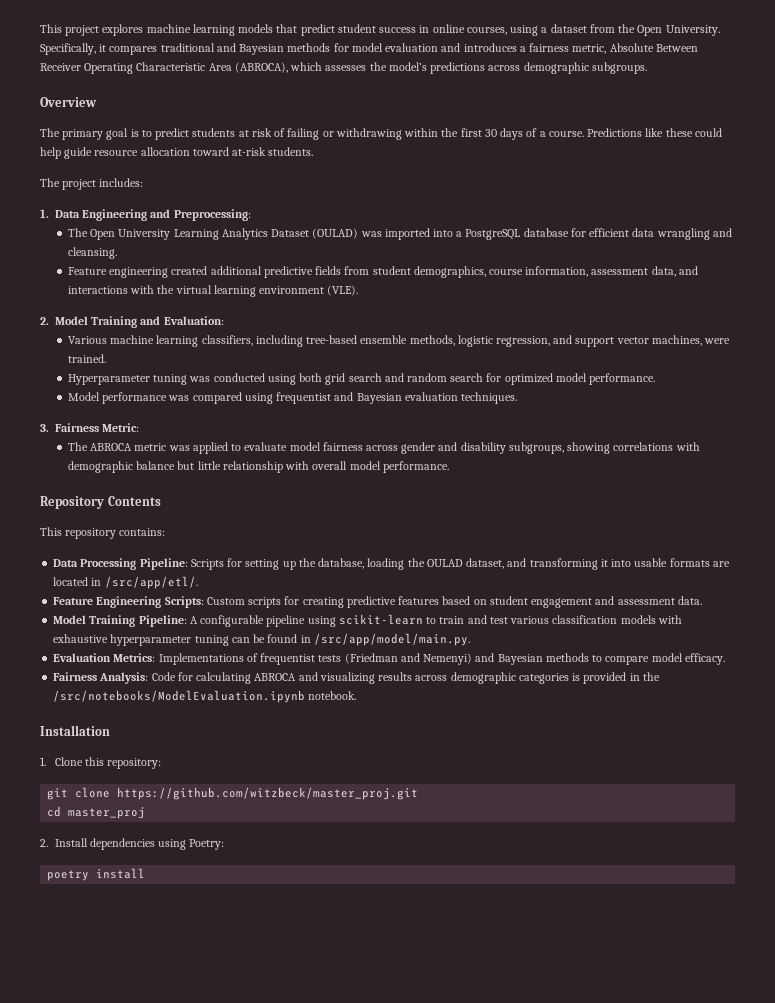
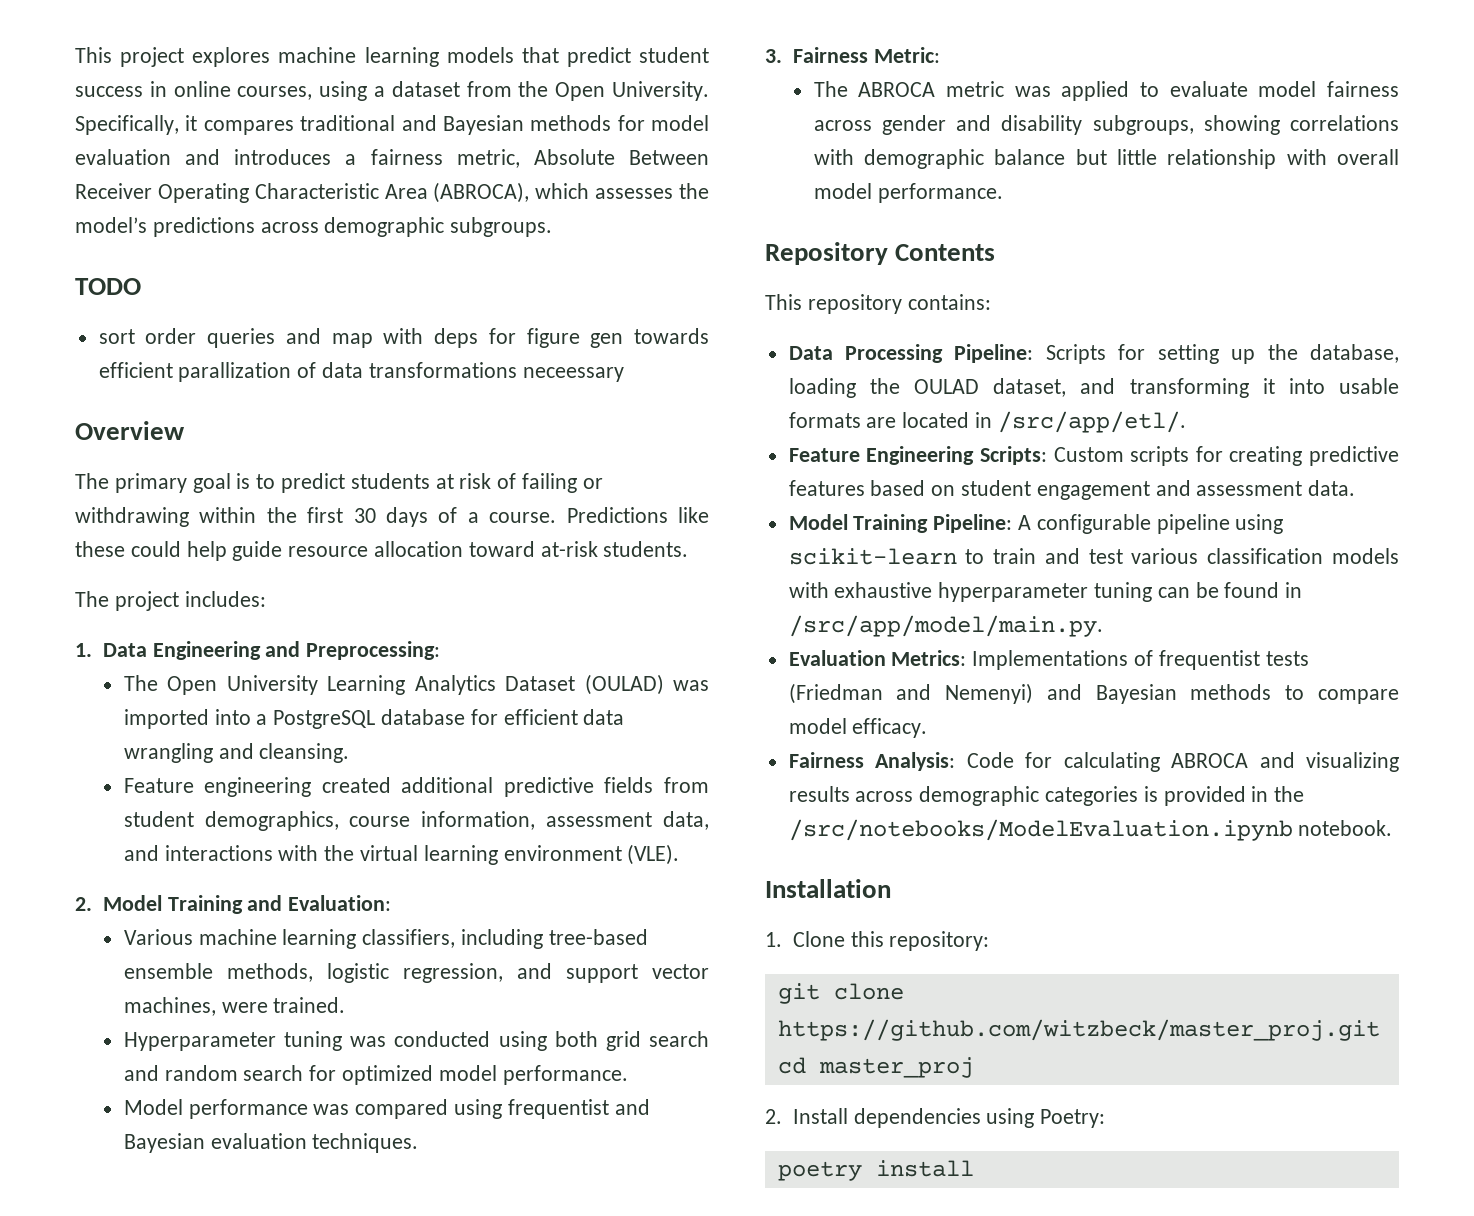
(647, 68) none -> [75,278,141,295] [98,328,710,348] [98,362,624,382] // TODO // sort order queries and map with deps for figure gen towards efficient parallization of data transformations neceessary

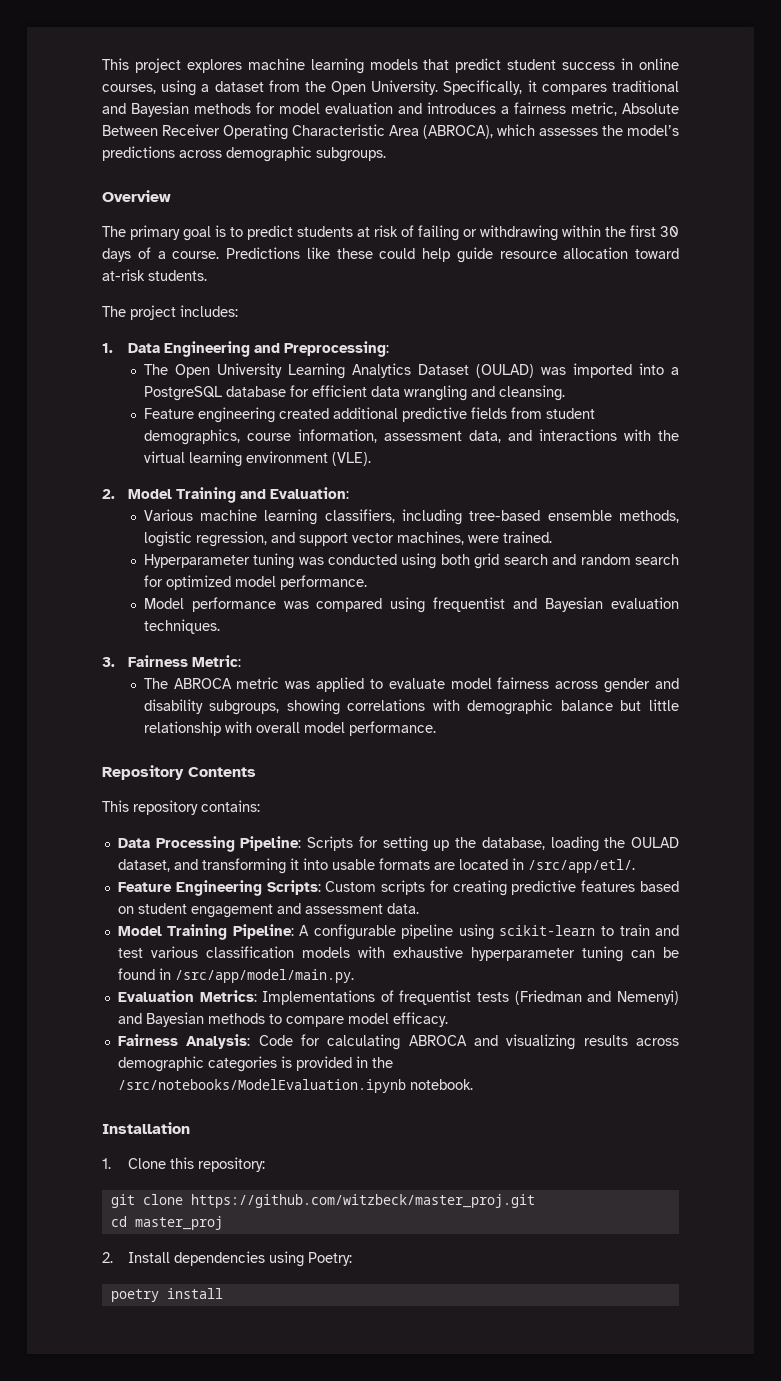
[75,278,141,295] [98,328,710,348] [98,362,624,382] // TODO // sort order queries and map with deps for figure gen towards efficient parallization of data transformations neceessary -> (386, 154) none

